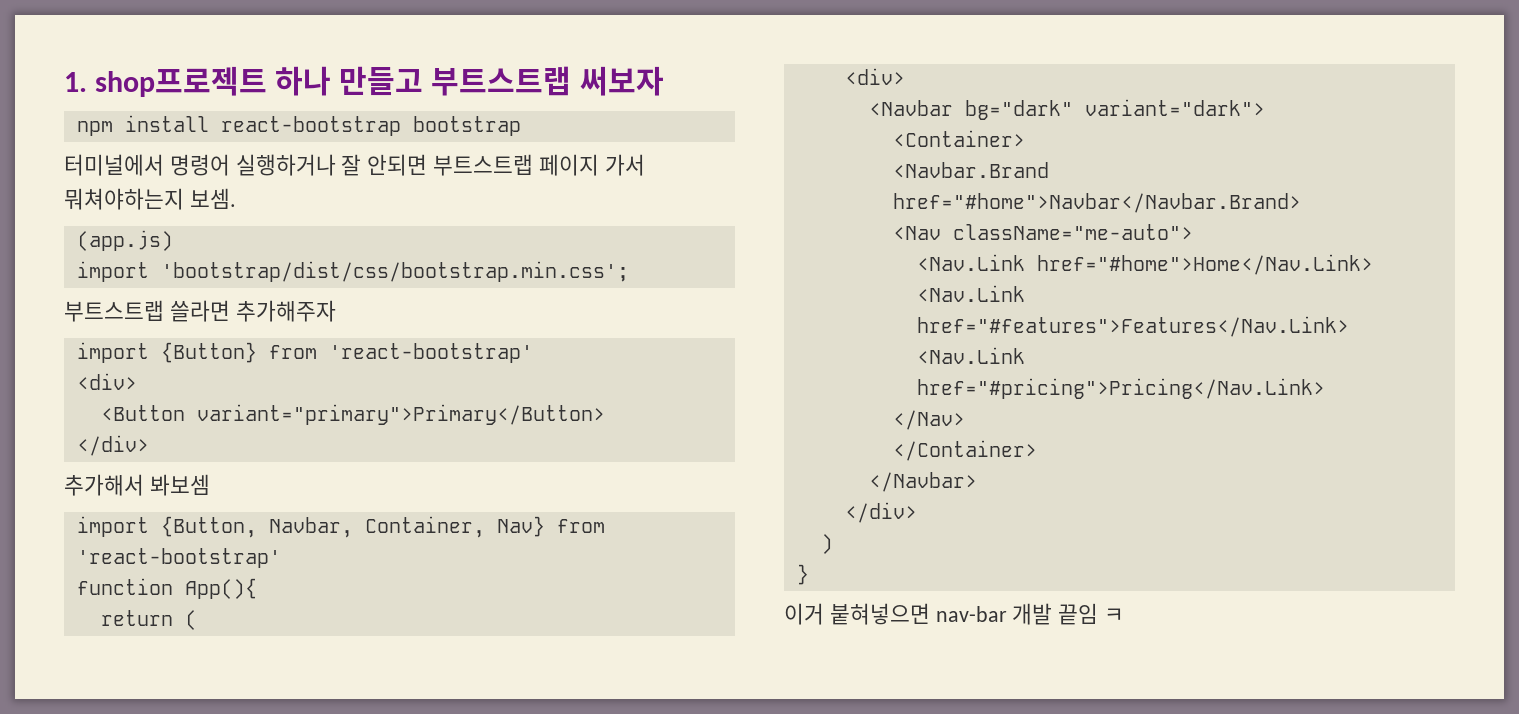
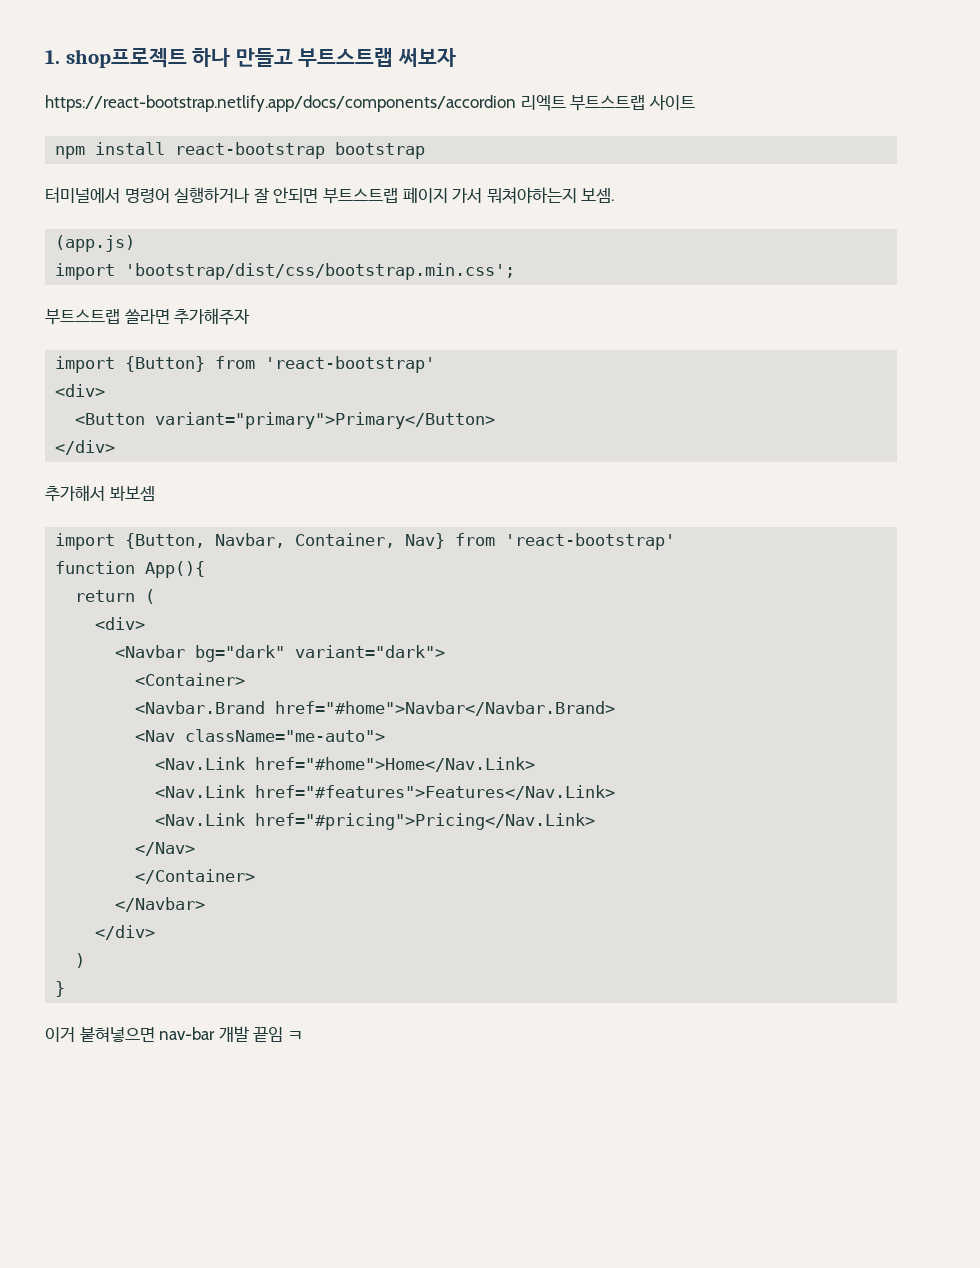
(664, 81) none -> [45,94,695,112] // https://react-bootstrap.netlify.app/docs/components/accordion 리엑트 부트스트랩 사이트

